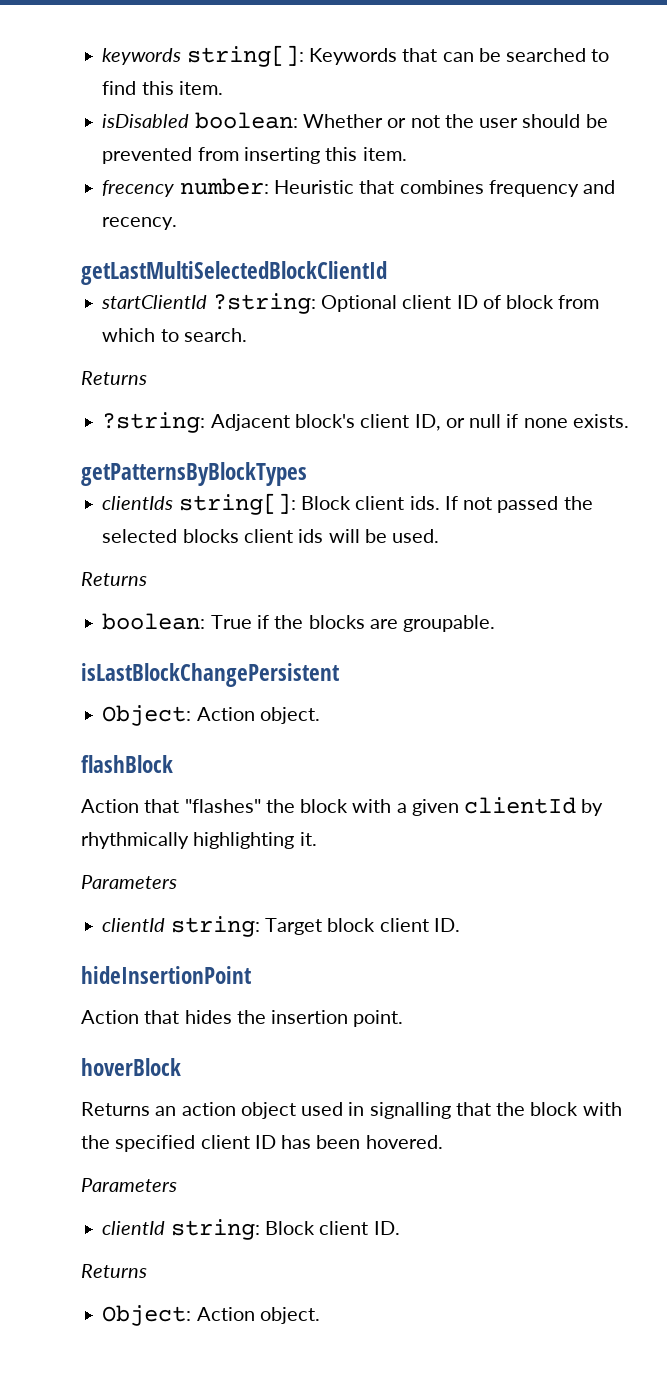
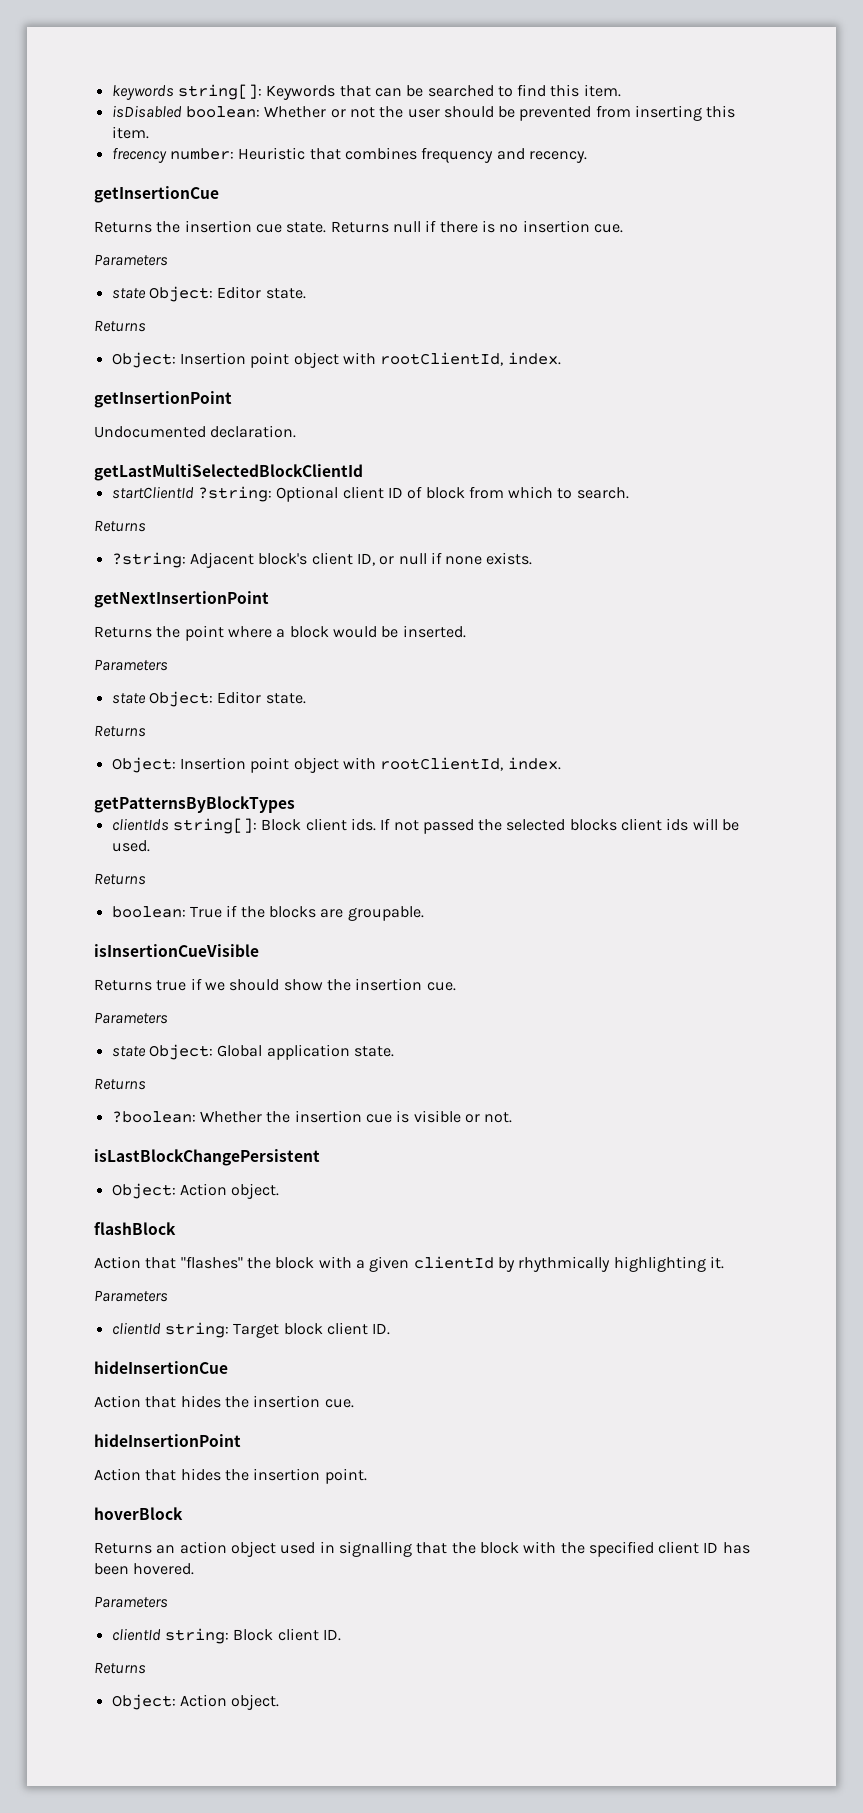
(178, 223) none -> [94,186,219,203] [94,220,623,233] [94,254,168,266] [111,286,306,302] [94,320,146,332] [111,352,561,368] [94,391,232,408] [94,425,297,438] // getInsertionCue // Returns the insertion cue state. Returns null if there is no insertion cue. // Parameters // state Object: Editor state. // Returns // Object: Insertion point object with rootClientId, index. // getInsertionPoint // Undocumented declaration.
(629, 421) none -> [94,591,269,608] [94,625,466,641] [94,659,168,671] [111,691,306,707] [94,725,146,737] [111,757,561,773] // getNextInsertionPoint // Returns the point where a block would be inserted. // Parameters // state Object: Editor state. // Returns // Object: Insertion point object with rootClientId, index.
(496, 623) none -> [94,944,259,957] [94,978,456,991] [94,1012,168,1024] [111,1044,394,1060] [94,1078,146,1090] [111,1110,513,1123] // isInsertionCueVisible // Returns true if we should show the insertion cue. // Parameters // state Object: Global application state. // Returns // ?boolean: Whether the insertion cue is visible or not.
(460, 925) none -> [94,1361,228,1374] [94,1395,354,1408] // hideInsertionCue // Action that hides the insertion cue.

